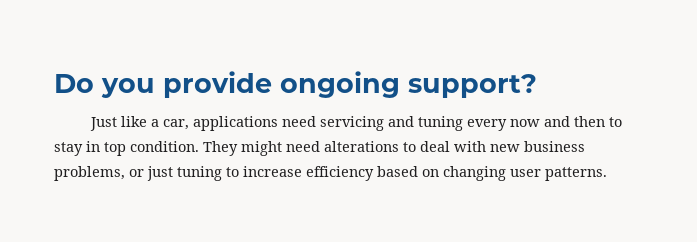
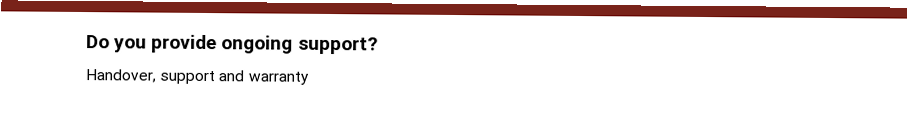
[90,116,623,131] [54,141,585,156] [54,166,607,181] Just like a car, applications need servicing and tuning every now and then to stay in top condition. They might need alterations to deal with new business problems, or just tuning to increase efficiency based on changing user patterns. -> [85,69,309,85] Handover, support and warranty

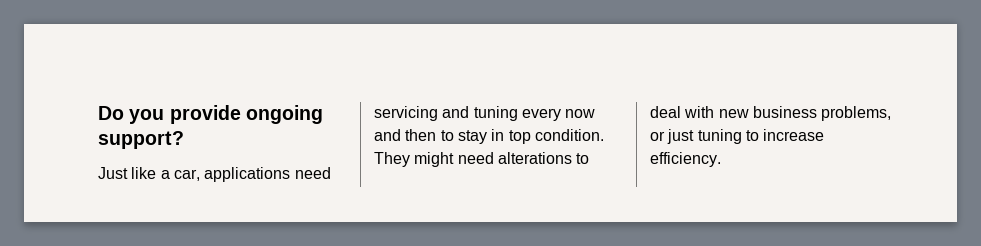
[85,69,309,85] Handover, support and warranty -> [98,167,331,182] [374,106,596,121] [374,129,604,144] [374,152,590,167] [650,106,892,121] [650,129,825,144] [650,152,721,167] Just like a car, applications need servicing and tuning every now and then to stay in top condition. They might need alterations to deal with new business problems, or just tuning to increase efficiency.

